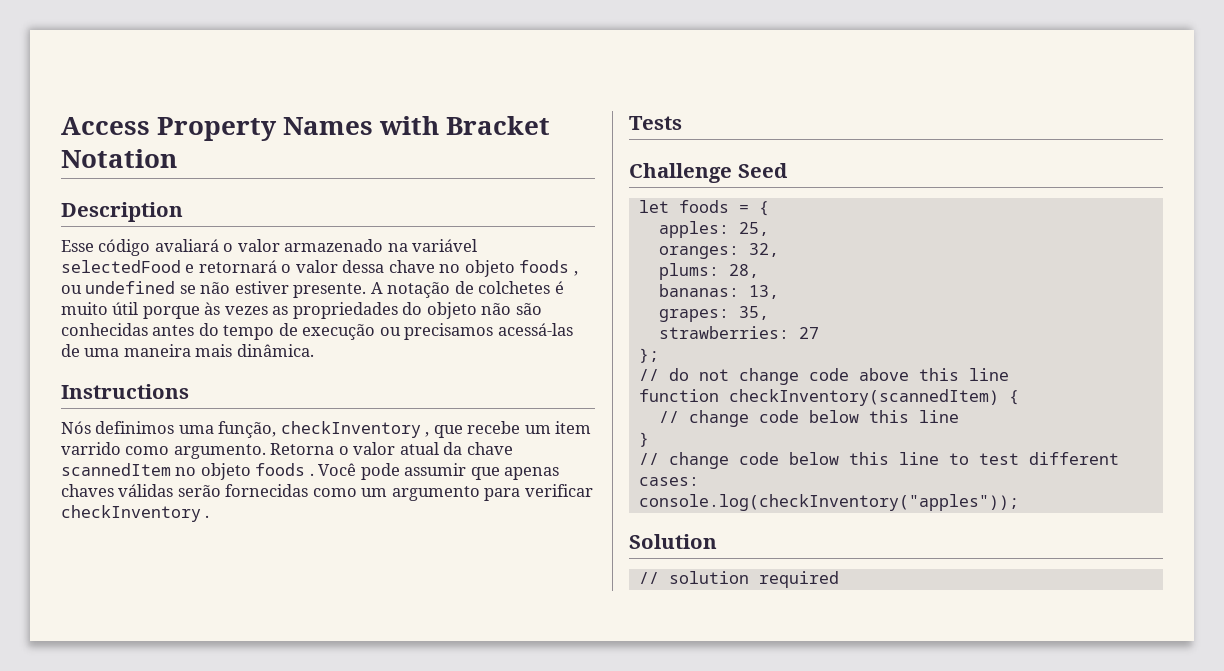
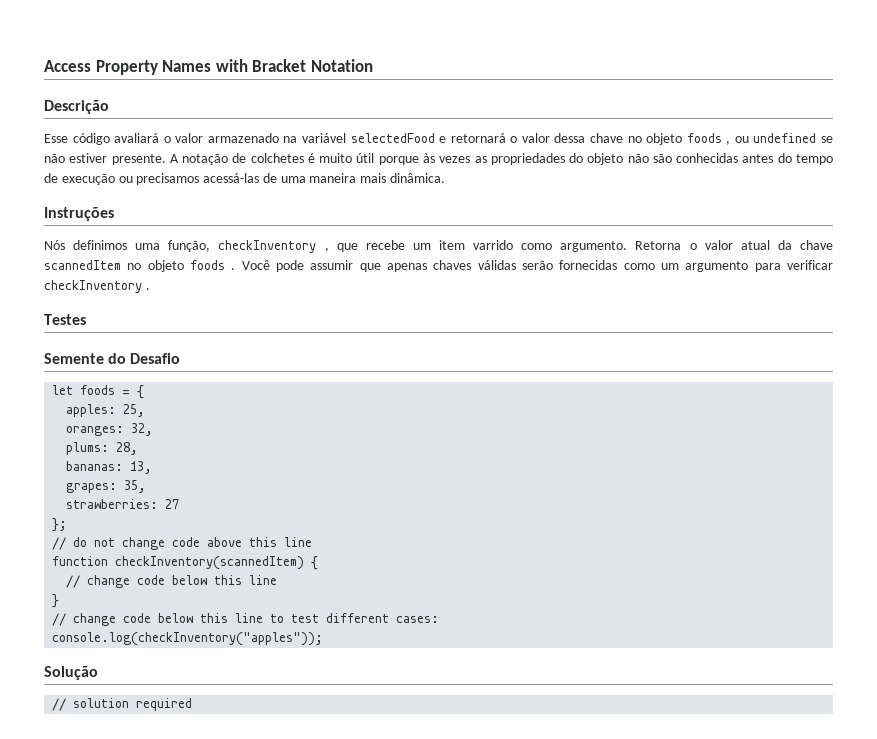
[61,202,183,222] Description -> [44,100,109,114] Descrição
[61,384,189,399] Instructions -> [44,207,114,221] Instruções
[629,116,682,130] [629,163,788,183] Tests // Challenge Seed -> [44,314,86,325] [44,353,181,364] Testes // Semente do Desafio
[629,534,717,549] Solution -> [44,666,98,680] Solução

